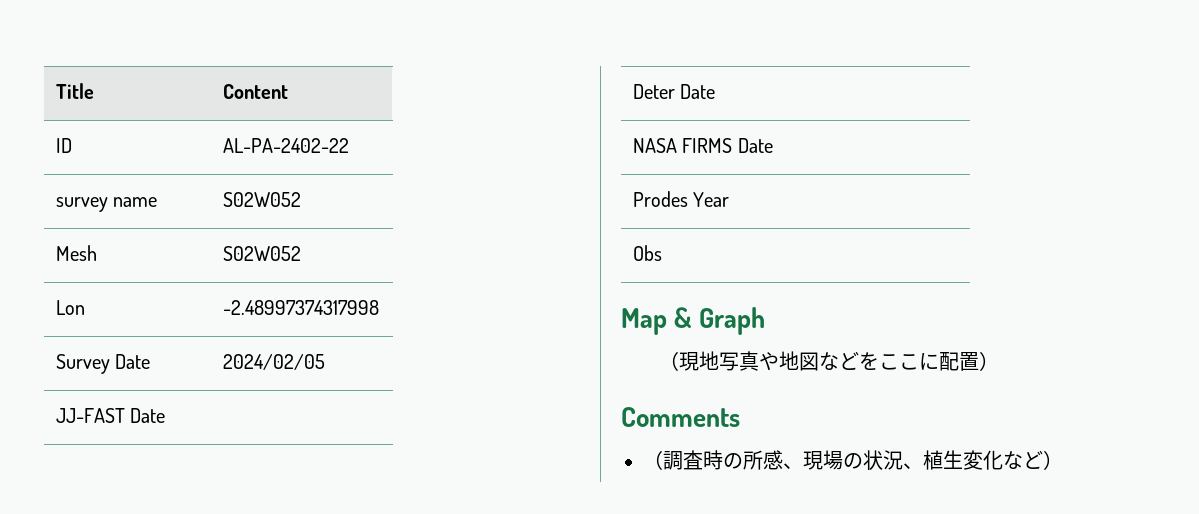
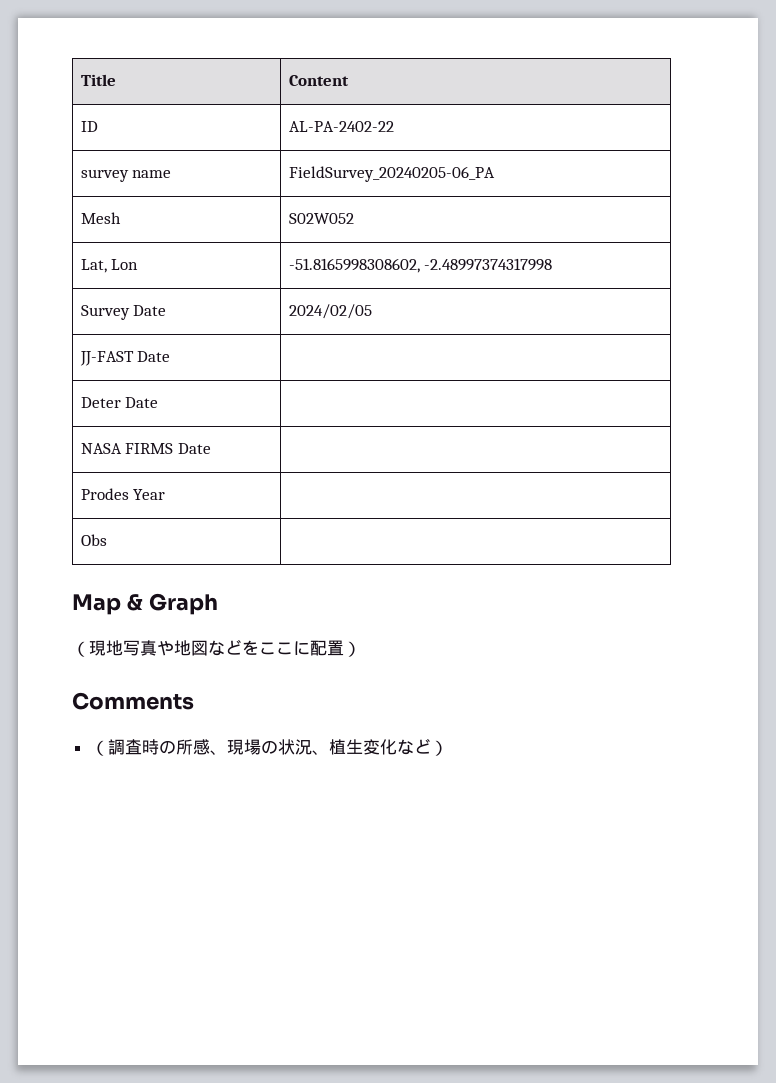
[222,192,301,207] S02W052 -> [288,166,495,182] FieldSurvey_20240205-06_PA
(301, 253) none -> [80,259,107,273] Lat,
(85, 307) none -> [288,258,420,273] -51.8165998308602,

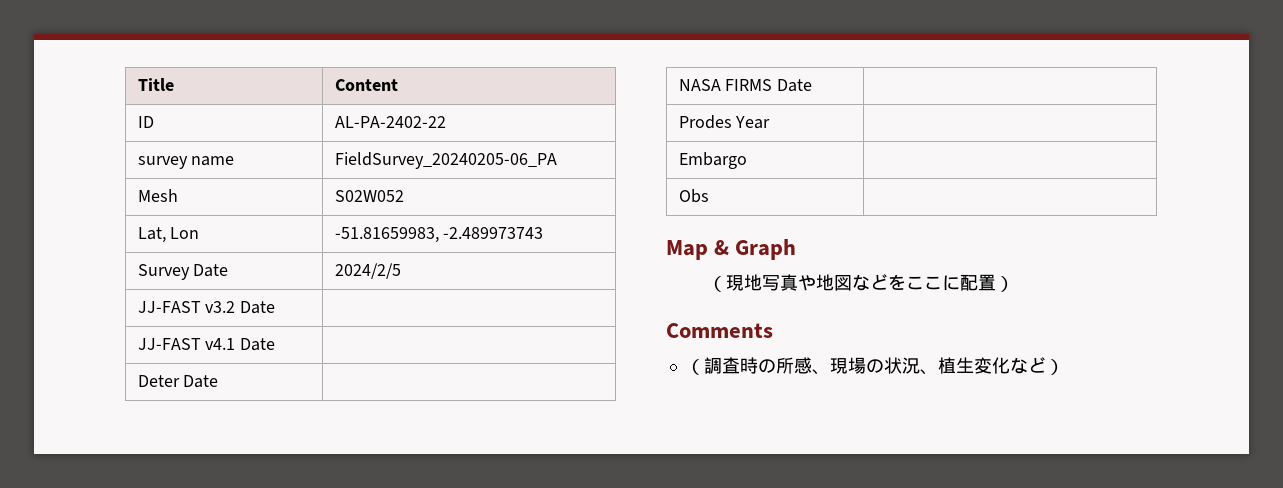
[288,258,553,273] -51.8165998308602, -2.48997374317998 -> [334,227,544,243] -51.81659983, -2.489973743
[288,304,372,319] [79,351,134,366] 2024/02/05 // JJ-FAST -> [334,263,401,279] [137,301,276,314] [137,338,236,350] 2024/2/5 // JJ-FAST v3.2 Date | // JJ-FAST v4.1
(166, 494) none -> [678,152,747,169] // Embargo |

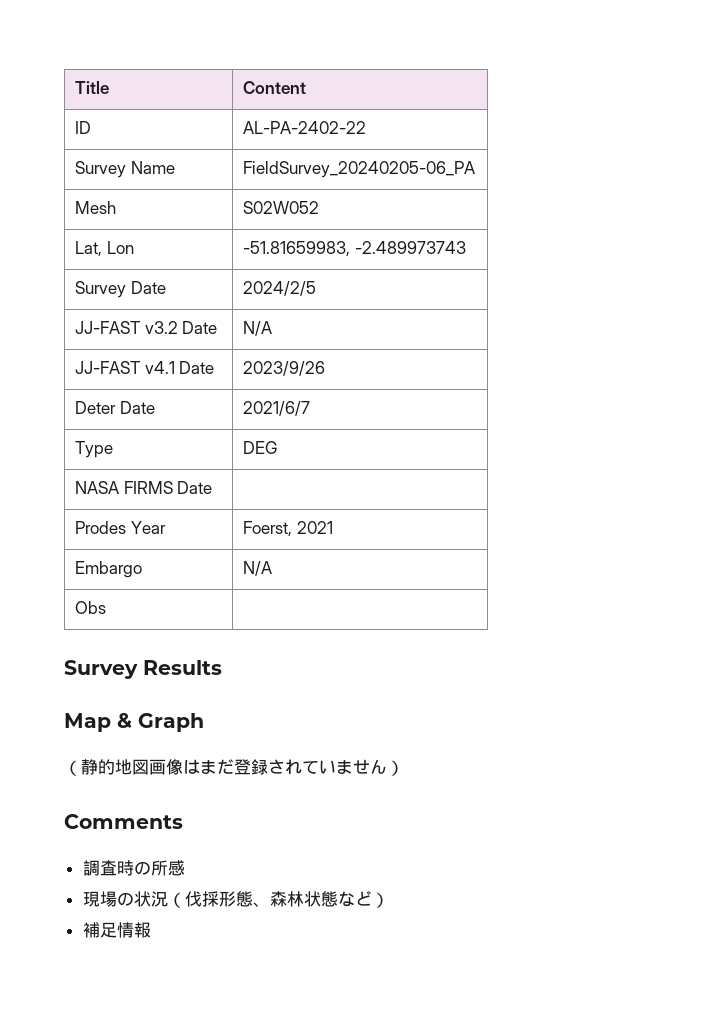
[137,156,235,169] survey name -> [75,161,175,178] Survey Name
(276, 307) none -> [243,321,273,336] N/A
(276, 344) none -> [243,361,326,376] 2023/9/26
(219, 381) none -> [243,401,311,416] [75,441,114,458] [243,441,278,454] 2021/6/7 // Type | DEG
(771, 122) none -> [243,521,333,537] Foerst, 2021
(747, 160) none -> [243,561,273,576] N/A
(709, 196) none -> [64,660,222,679] // Survey Results
[725,274,996,291] 現地写真や地図などをここに配置 -> [81,759,387,775] 静的地図画像はまだ登録されていません
[685,359,704,375] （ -> (183, 821) none
[811,369,830,375] 、 -> (185, 868) //
[919,357,1010,375] 、植生変化 -> [167,891,338,908] （伐採形態、森林状態
(1064, 367) none -> [82,922,151,938] // 補足情報

